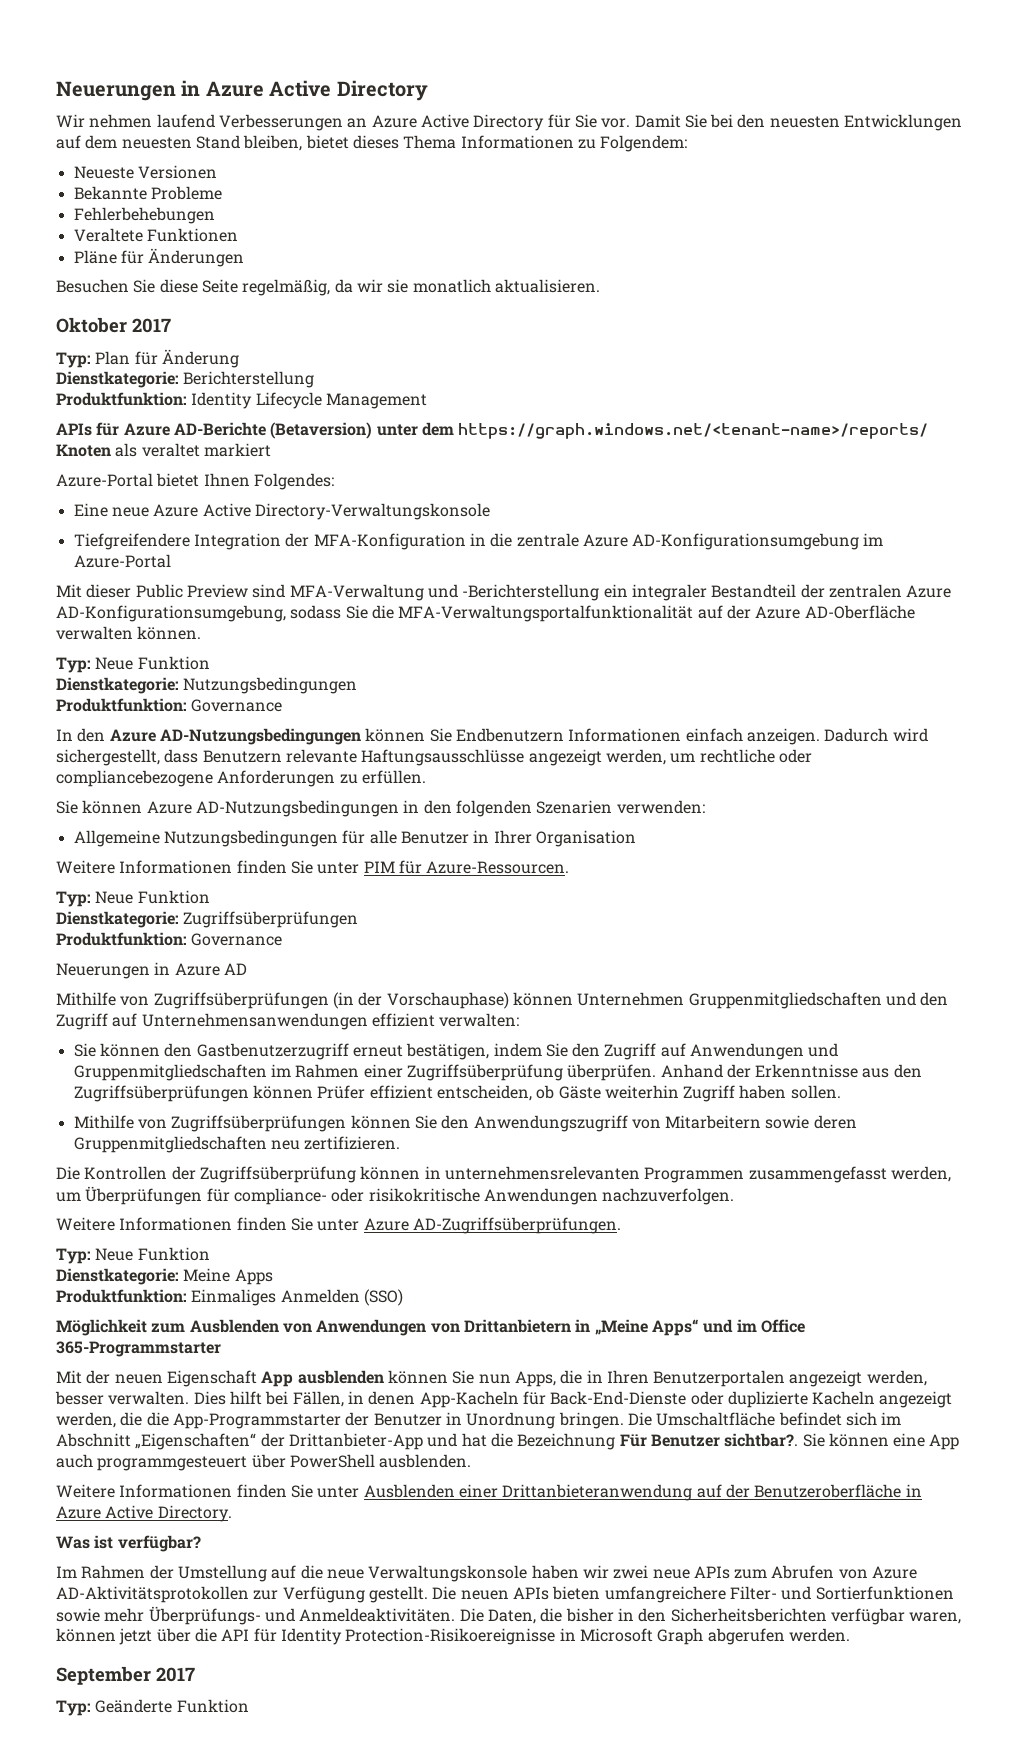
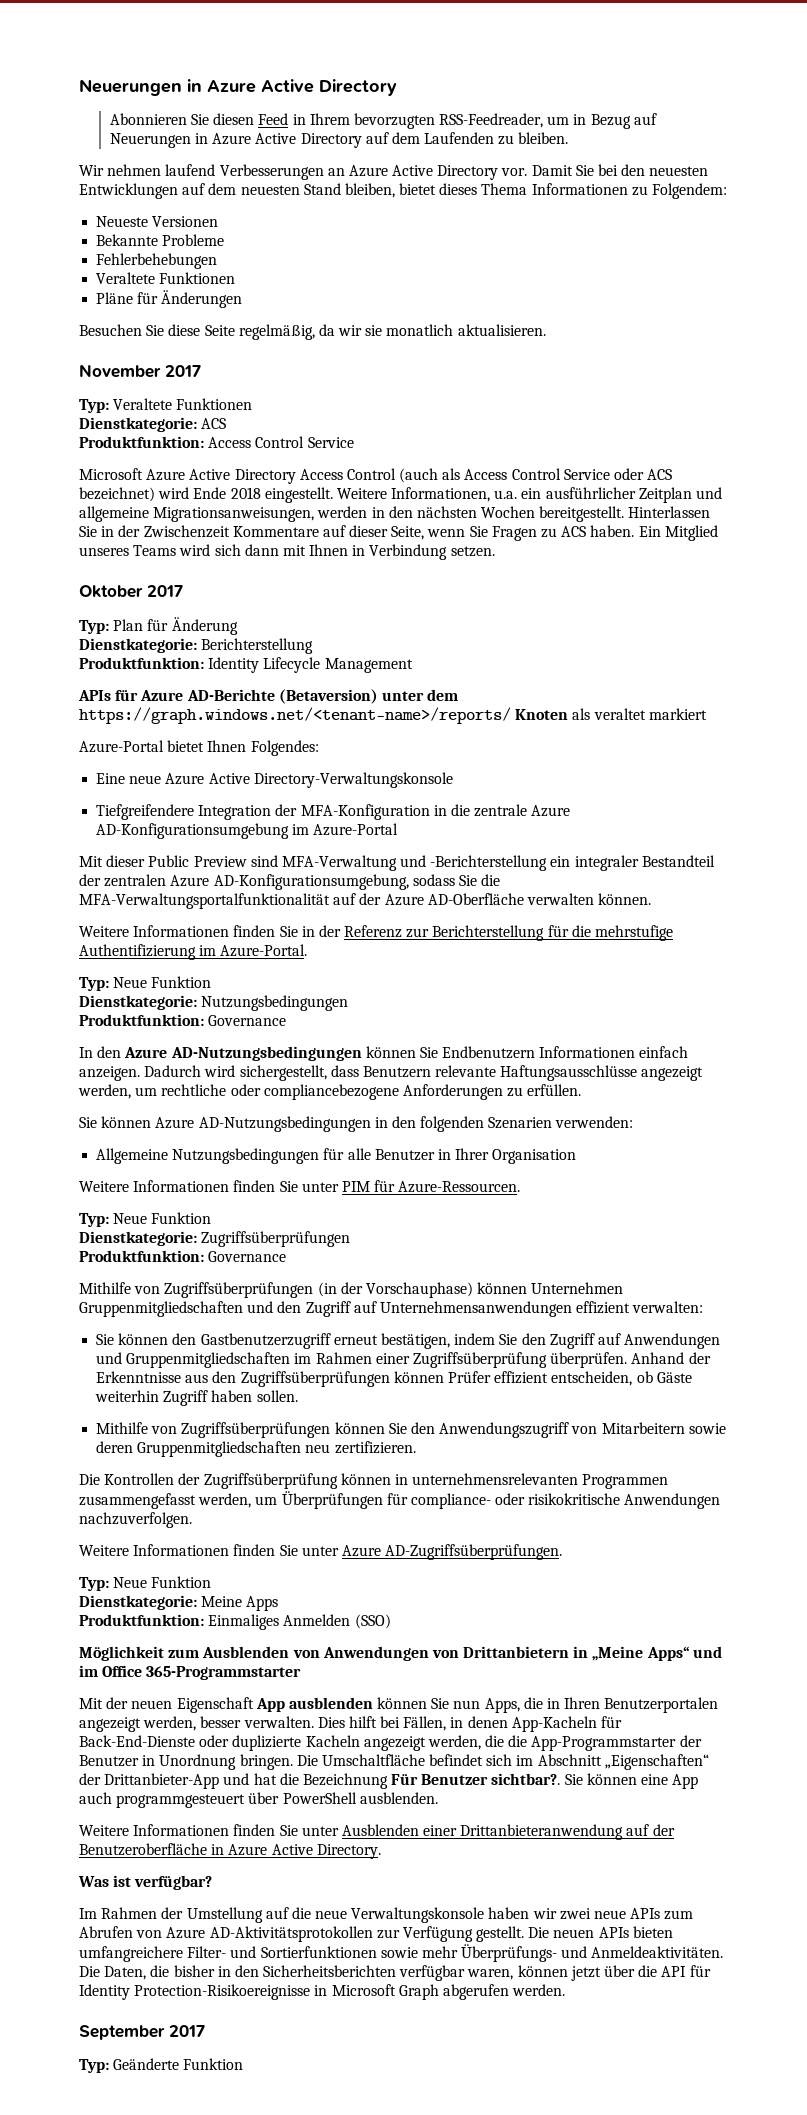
[56,80,428,101] Neuerungen in Azure Active Directory -> [79,79,397,96] [109,113,657,129] [109,132,569,148] Neuerungen in Azure Active Directory // Abonnieren Sie diesen Feed in Ihrem bevorzugten RSS-Feedreader, um in Bezug auf Neuerungen in Azure Active Directory auf dem Laufenden zu bleiben.
[547,114,597,128] für Sie -> (499, 172) none
(600, 286) none -> [79,364,201,378] [79,398,253,413] [79,417,227,432] [79,436,354,448] [79,468,673,484] [79,487,723,503] [79,506,711,522] [79,525,718,541] [79,544,495,560] // November 2017 // Typ: Veraltete Funktionen // Dienstkategorie: ACS // Produktfunktion: Access Control Service // Microsoft Azure Active Directory Access Control (auch als Access Control Service oder ACS bezeichnet) wird Ende 2018 eingestellt. Weitere Informationen, u.a. ein ausführlicher Zeitplan und allgemeine Migrationsanweisungen, werden in den nächsten Wochen bereitgestellt. Hinterlassen Sie in der Zwischenzeit Kommentare auf dieser Seite, wenn Sie Fragen zu ACS haben. Ein Mitglied unseres Teams wird sich dann mit Ihnen in Verbindung setzen.
(202, 633) none -> [79,925,674,941] [79,944,308,960] // Weitere Informationen finden Sie in der Referenz zur Berichterstellung für die mehrstufige Authentifizierung im Azure-Portal.
[56,962,247,979] // Neuerungen in Azure AD -> (287, 1256) none

